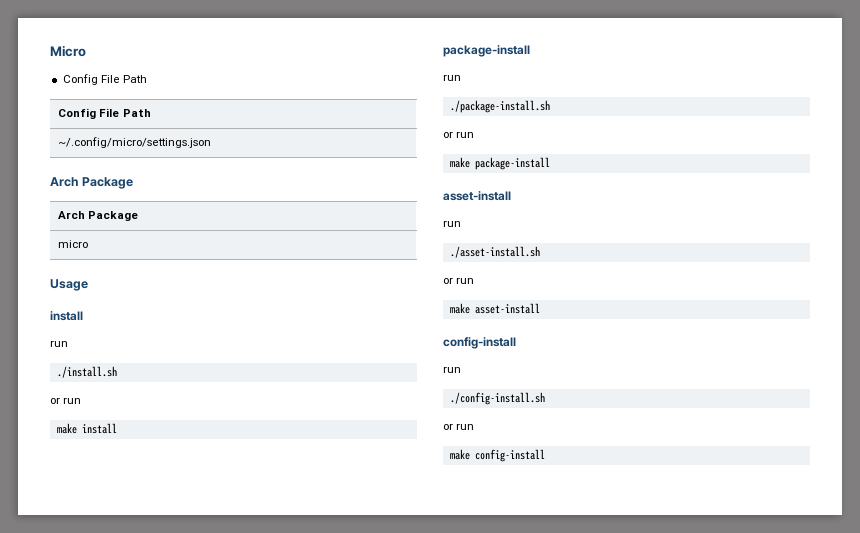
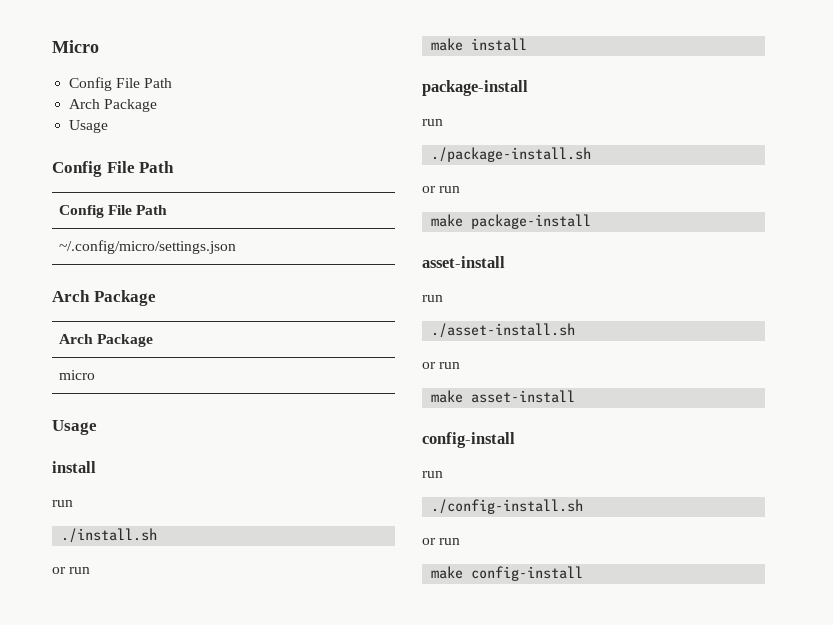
(147, 79) none -> [69,99,158,112] [69,120,109,133] [52,161,175,177] // Arch Package // Usage // Config File Path

